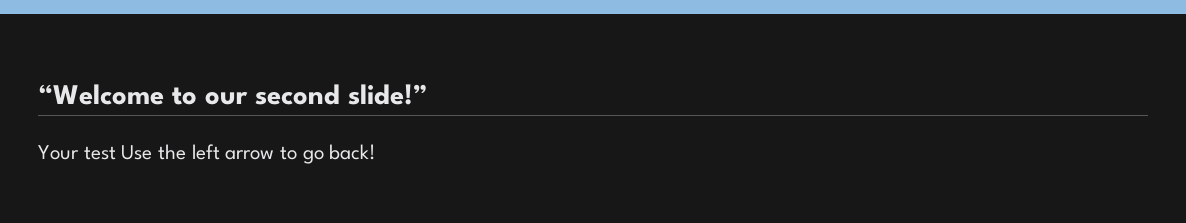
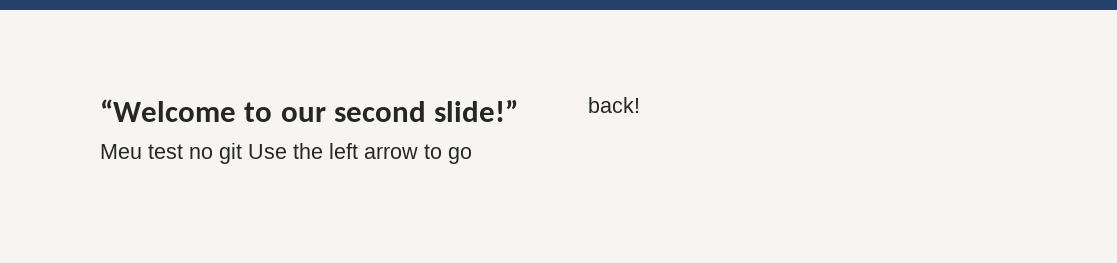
[38,145,116,160] Your test -> [100,143,242,164] Meu test no git

